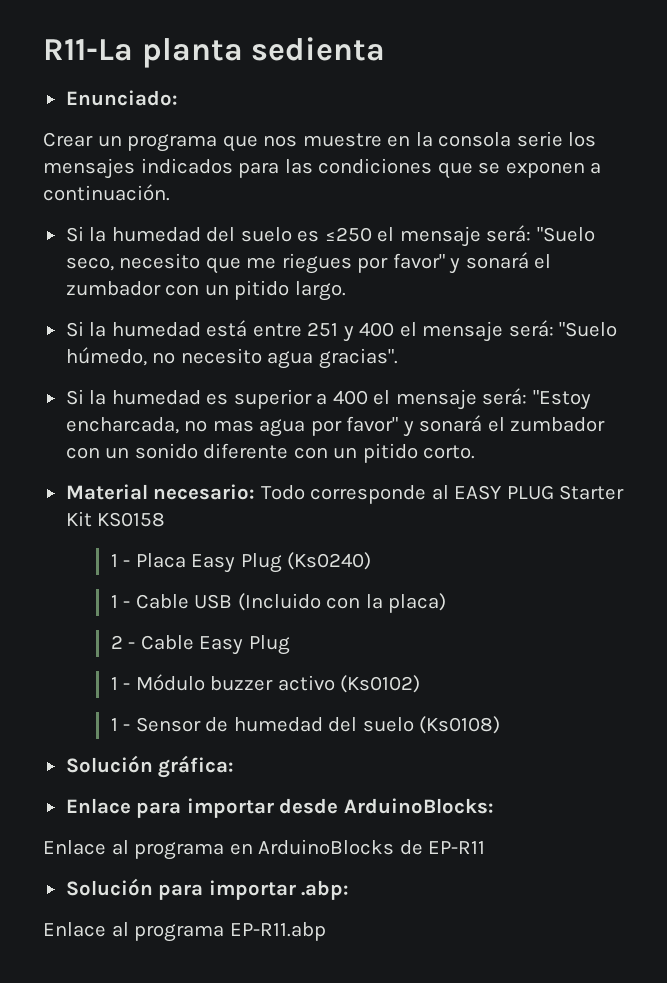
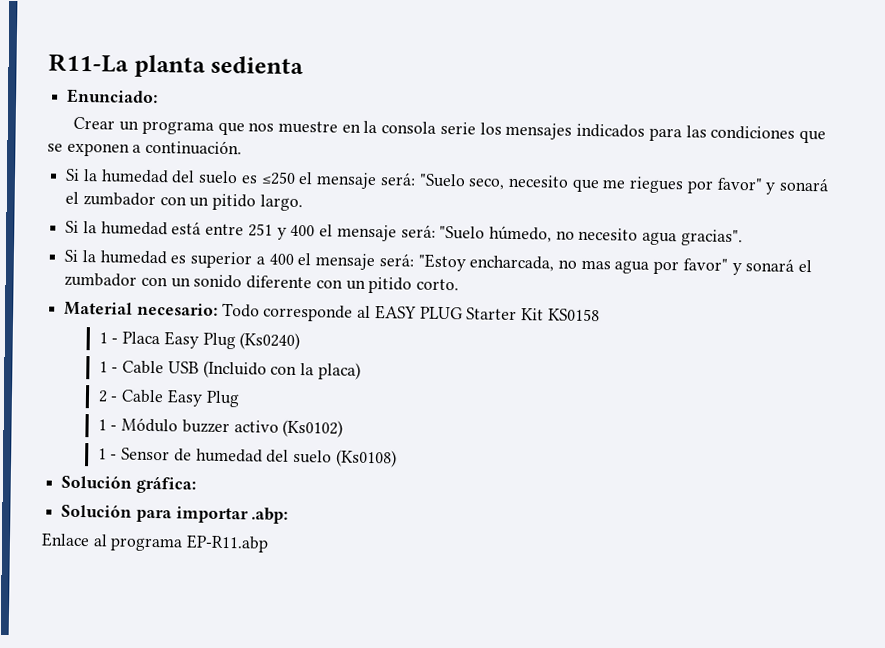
[65,798,494,818] [43,839,486,860] // Enlace para importar desde ArduinoBlocks: // Enlace al programa en ArduinoBlocks de EP-R11 -> (196, 484) none

